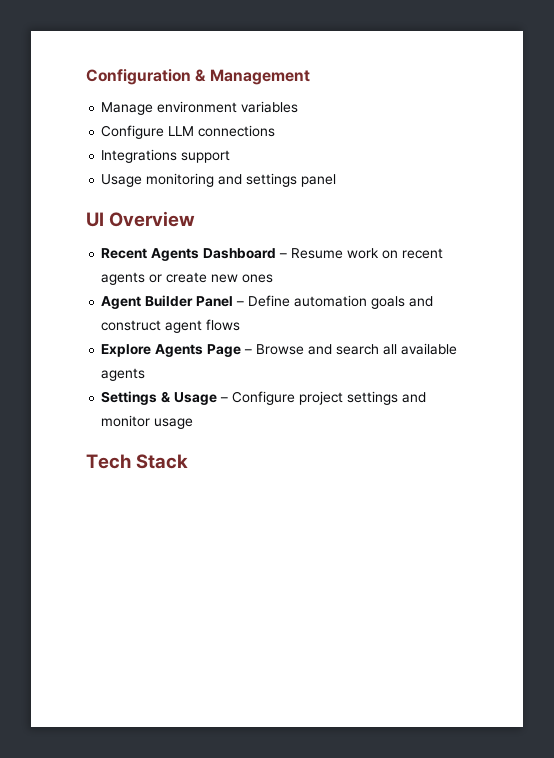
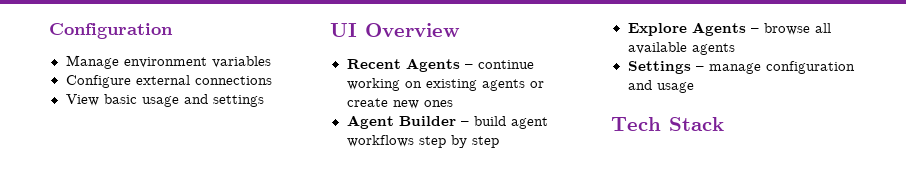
[195,69,310,85] & Management -> (173, 31) none
[168,126,195,136] LLM -> [135,75,190,85] external
[101,149,231,163] [101,173,215,187] Integrations support // Usage monitoring -> [65,94,179,107] View basic usage
[301,174,337,187] panel -> (264, 101) none
[203,248,444,259] Dashboard – Resume work on recent -> [464,60,534,69] [346,78,477,91] – continue working on existing
[196,295,434,309] [101,319,241,333] [101,343,458,357] [101,368,146,381] [101,391,427,405] [101,415,151,427] Panel – Define automation goals and construct agent flows // Explore Agents Page – Browse and search all available agents // Settings & Usage – Configure project settings and monitor -> [460,116,548,129] [346,135,499,148] [627,22,831,36] [627,42,735,55] [627,61,855,74] [627,80,652,90] – build agent workflows step by step // Explore Agents – browse all available agents // Settings – manage configuration and

